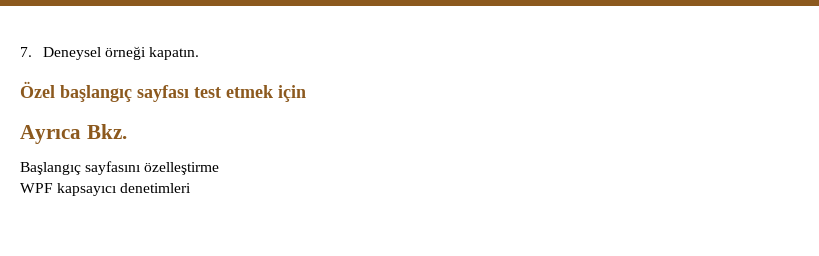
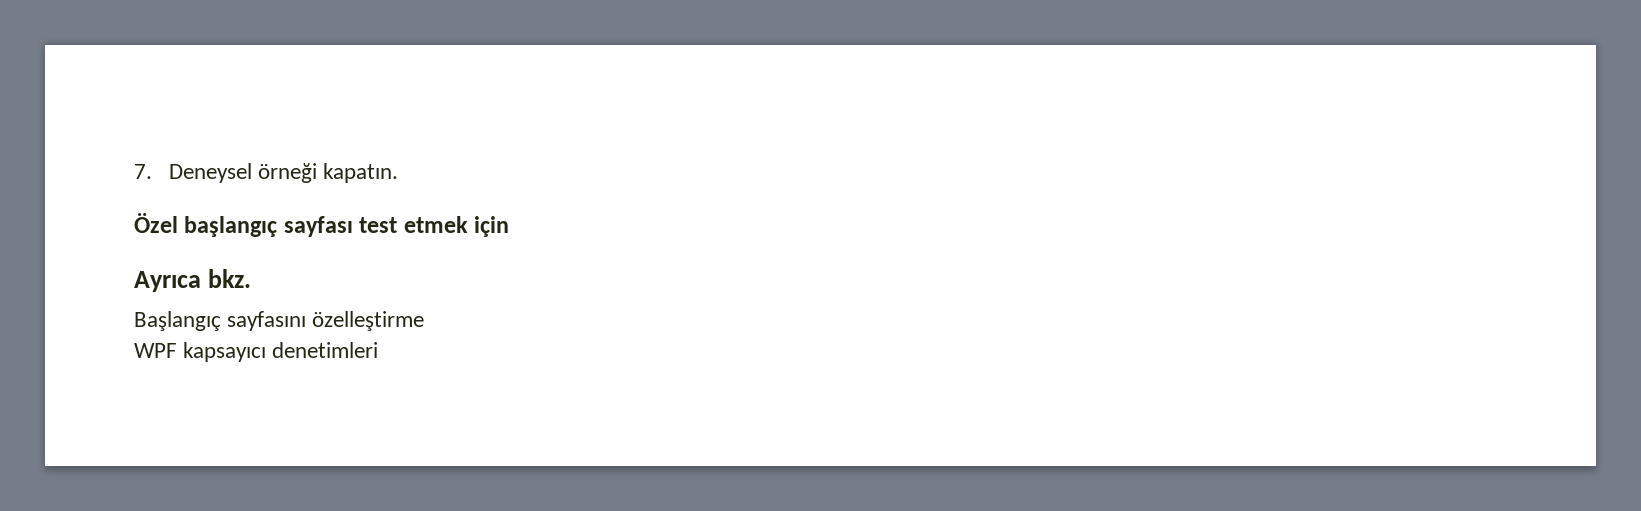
[86,124,127,139] Bkz. -> [207,269,251,288] bkz.

